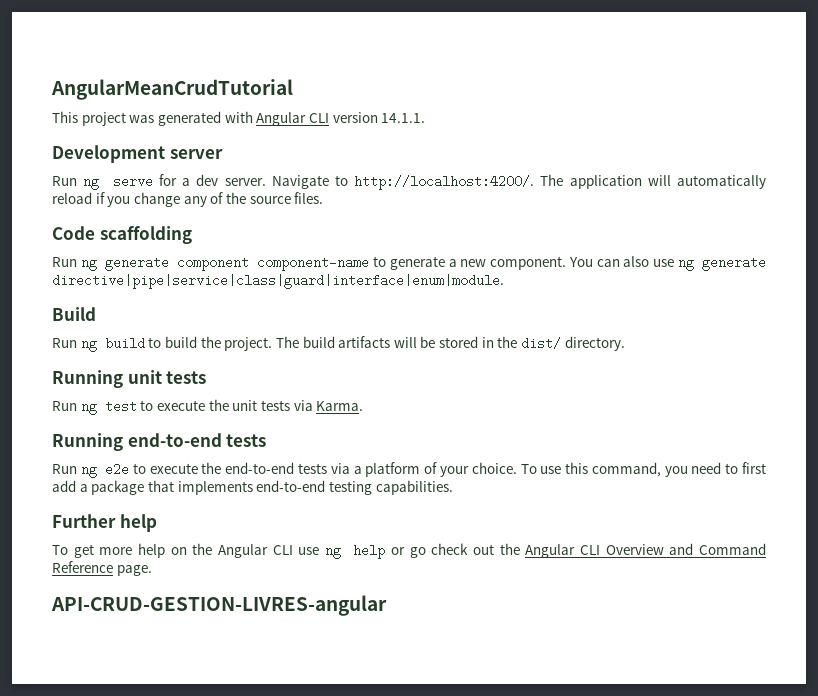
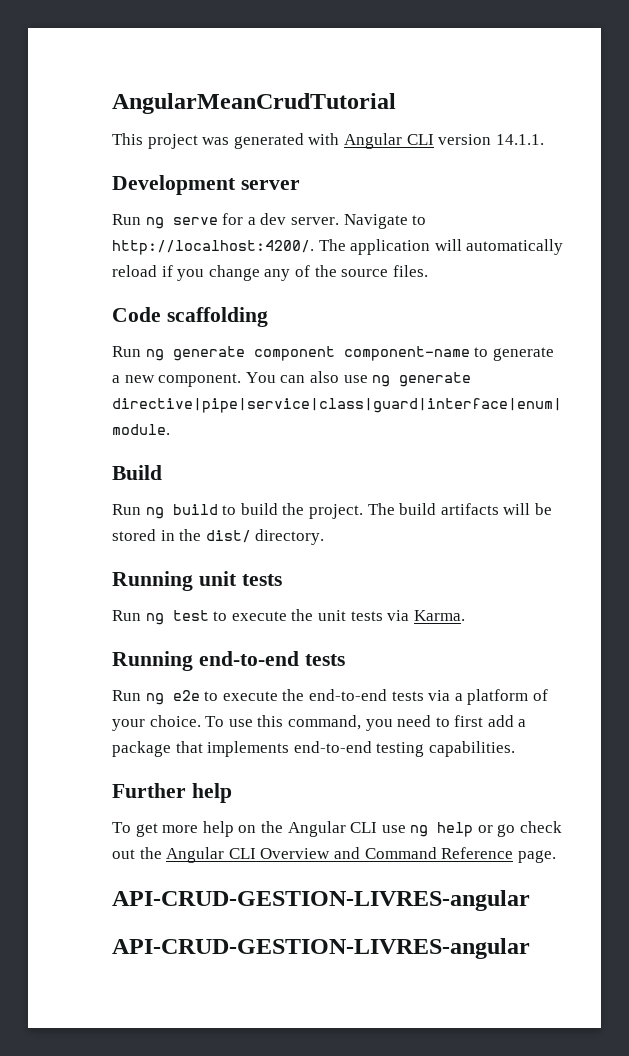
(387, 605) none -> [112,938,530,959] // API-CRUD-GESTION-LIVRES-angular

